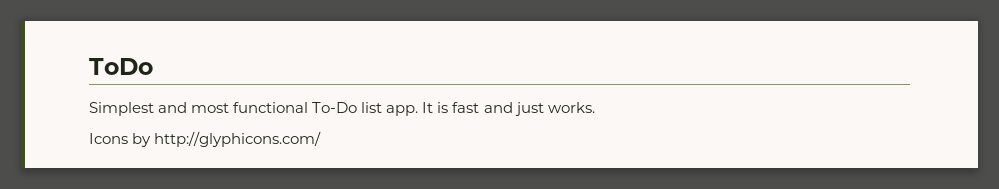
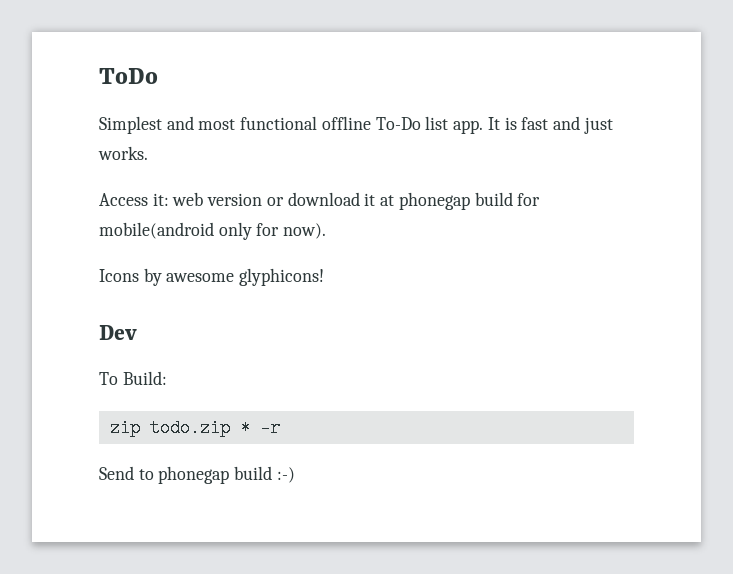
(309, 107) none -> [321,116,371,130] offline
[89,131,322,147] Icons by http://glyphicons.com/ -> [99,192,541,210] [99,222,327,240] [99,268,325,286] [99,325,137,340] [99,371,167,385] [109,419,280,437] [99,466,295,484] Access it: web version or download it at phonegap build for mobile(android only for now). // Icons by awesome glyphicons! // Dev // To Build: // zip todo.zip * -r // Send to phonegap build :-)

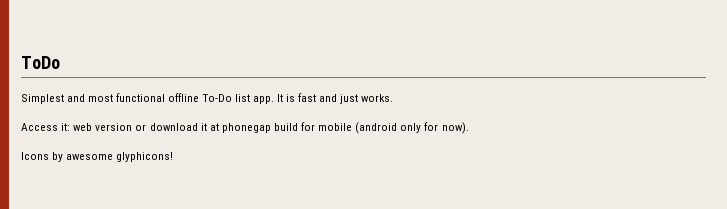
[99,222,214,239] mobile(android -> [318,122,398,134] mobile (android
[99,325,137,340] [99,371,167,385] [109,419,280,437] [99,466,295,484] // Dev // To Build: // zip todo.zip * -r // Send to phonegap build :-) -> (174, 157) none

